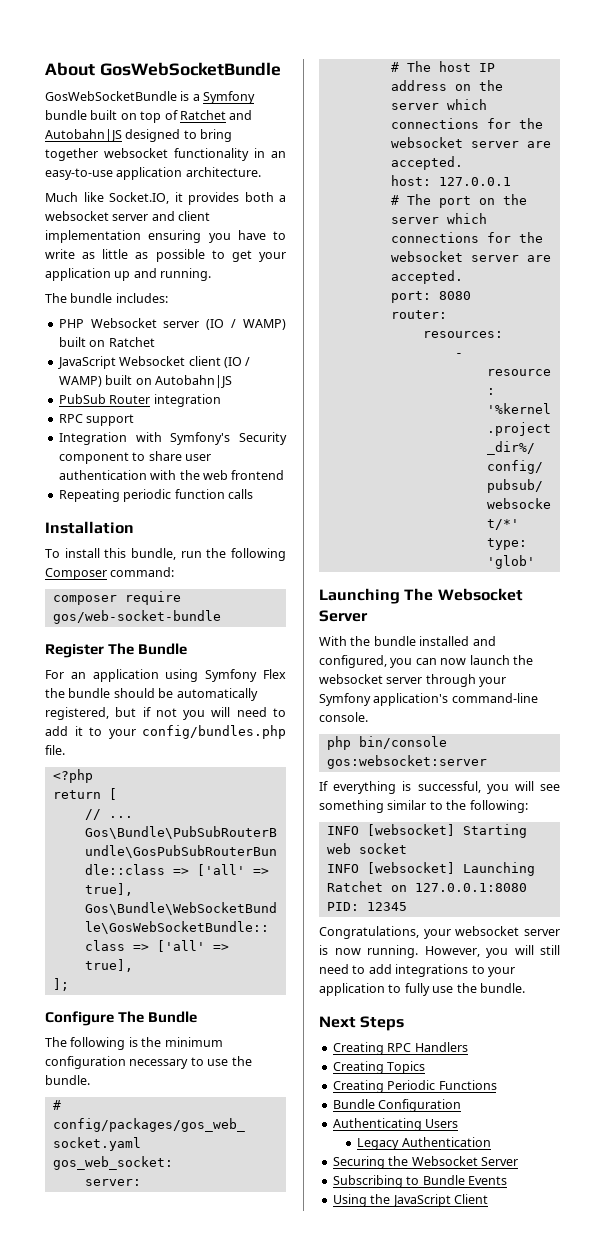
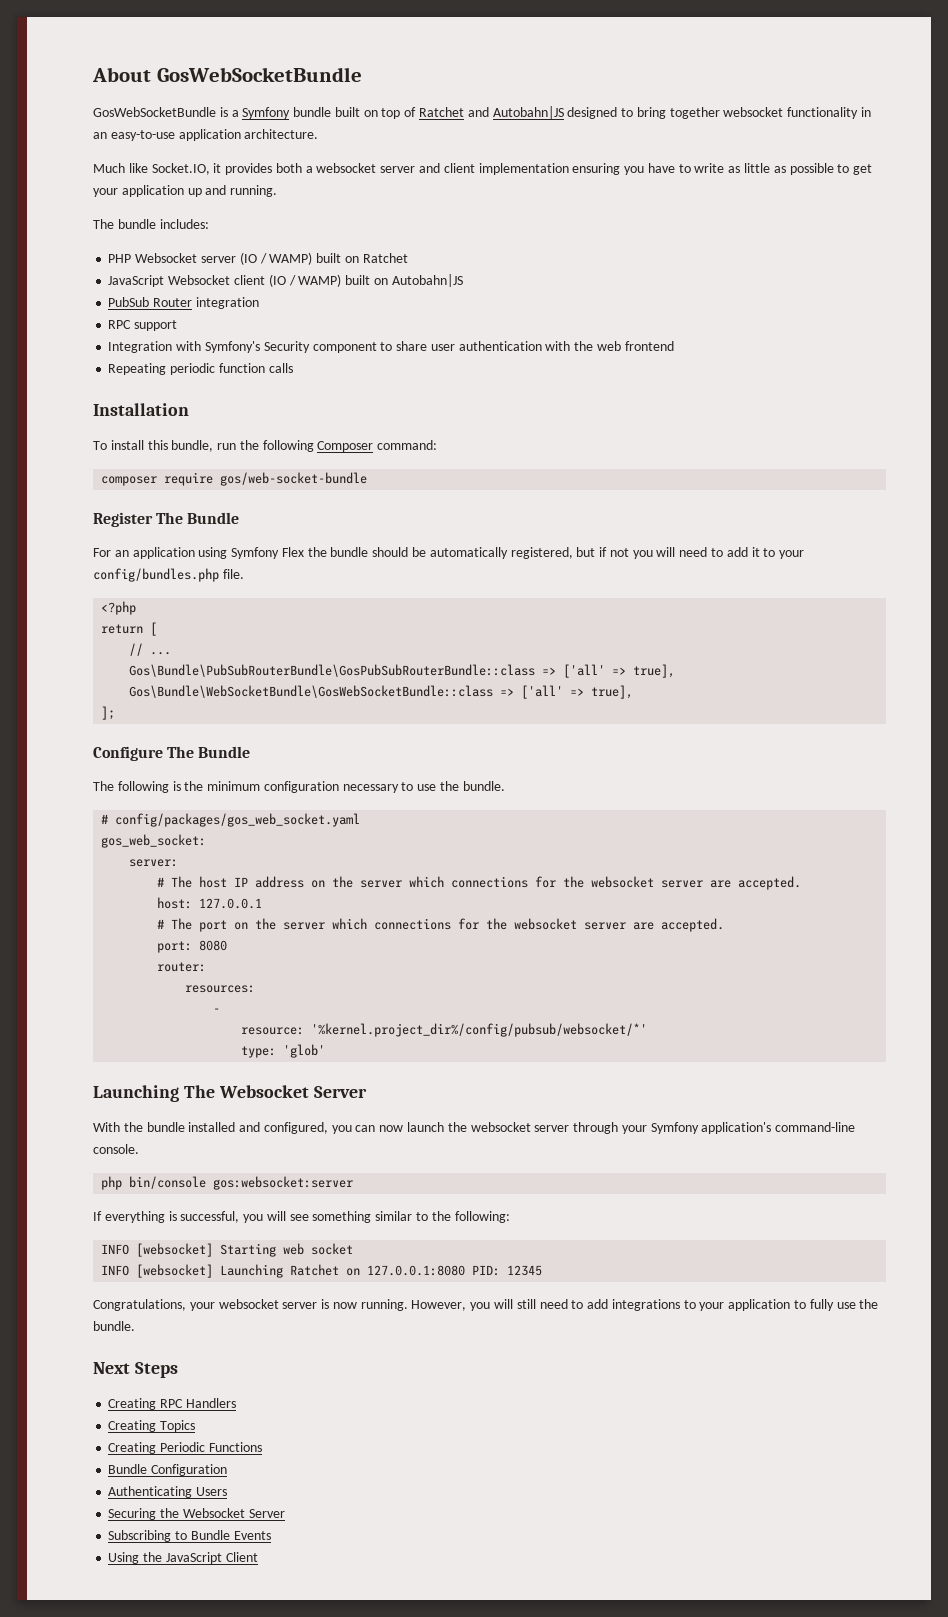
[357,1137,491,1150] // Legacy Authentication -> (228, 1491) none

